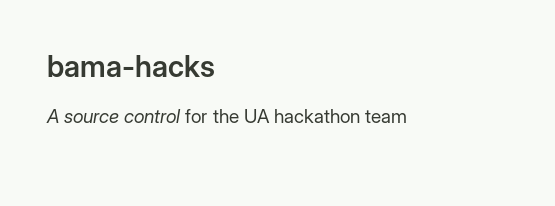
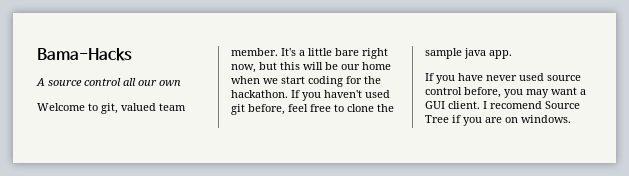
[47,55,215,77] bama-hacks -> [37,48,132,61] Bama-Hacks
[185,109,407,123] for the UA hackathon team -> [123,78,181,86] [37,103,186,114] [231,48,388,59] [231,62,391,73] [231,76,381,87] [231,90,390,101] [231,104,394,115] [425,48,512,59] [425,73,581,84] [425,87,586,98] [425,101,580,109] [425,115,571,126] all our own // Welcome to git, valued team member. It's a little bare right now, but this will be our home when we start coding for the hackathon. If you haven't used git before, feel free to clone the sample java app. // If you have never used source control before, you may want a GUI client. I recomend Source Tree if you are on windows.

